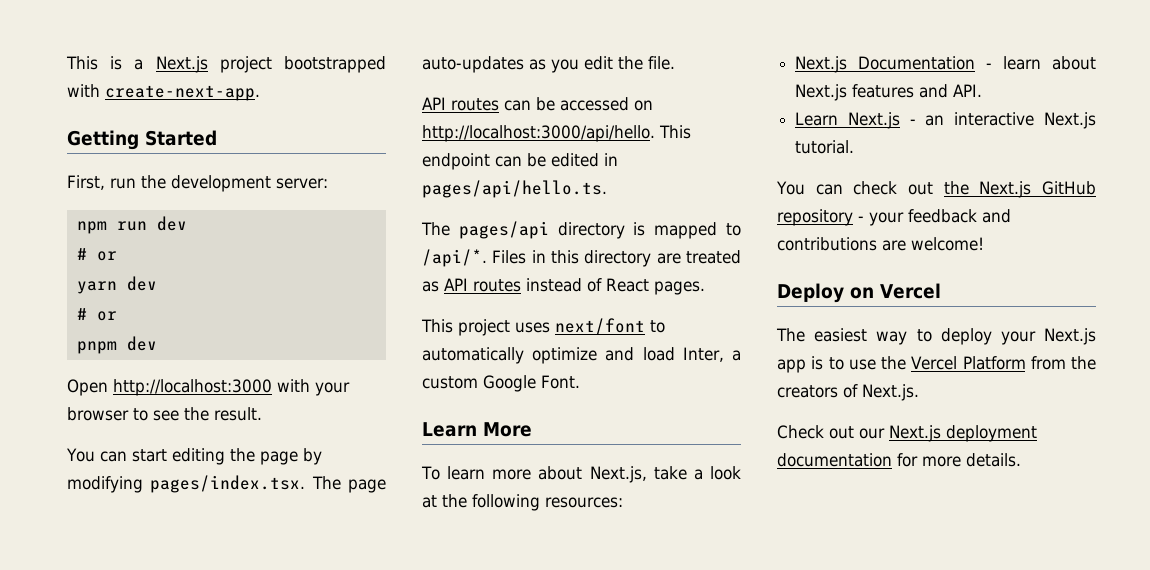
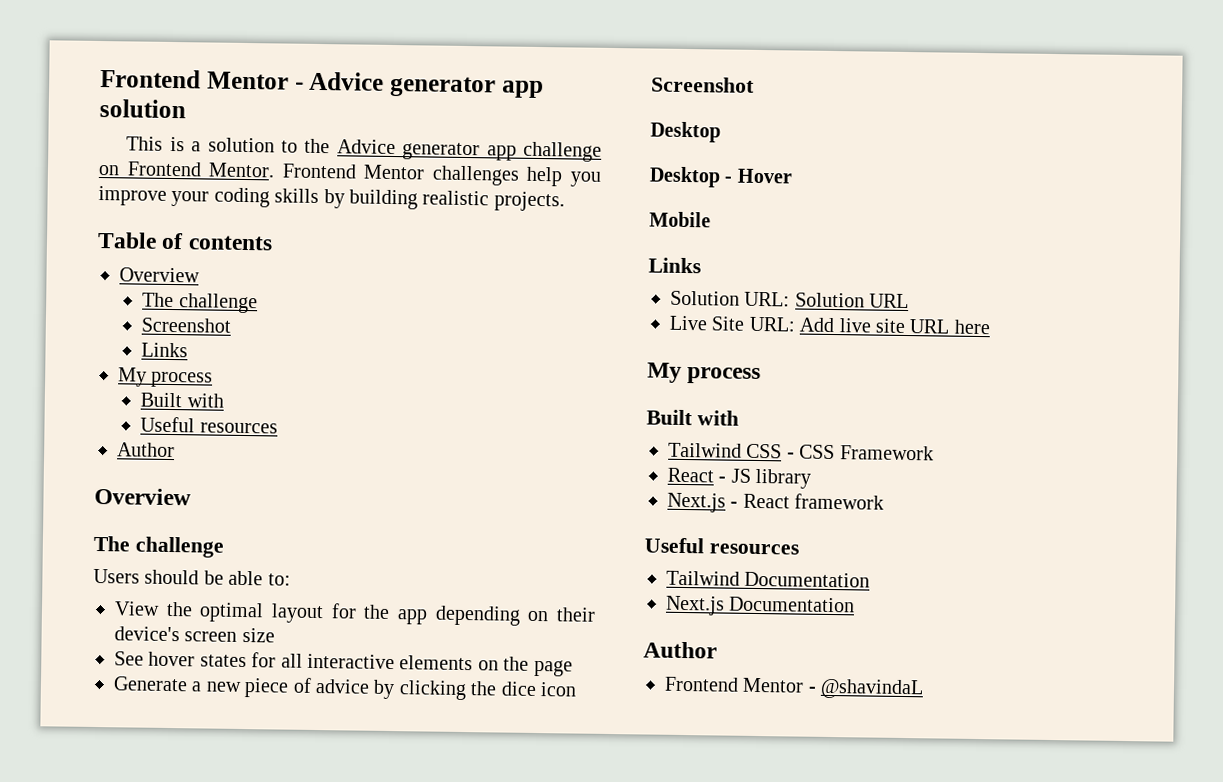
[66,56,386,73] [67,84,260,101] [67,130,217,150] [67,175,328,192] [76,216,187,234] [76,248,117,261] [76,276,157,294] [76,308,117,321] [76,336,157,354] [67,379,350,396] [67,407,262,421] [66,448,322,465] [67,475,386,493] [422,56,675,73] [422,97,653,111] [422,125,691,142] [422,153,618,170] [422,180,607,198] [421,221,741,239] [422,249,741,267] [422,278,705,295] [421,318,665,336] [422,347,741,364] [422,375,580,392] [422,422,532,437] [421,466,741,483] [422,494,623,511] [795,56,1096,73] [795,84,983,101] [795,112,1096,129] [795,140,855,154] [776,181,1096,198] [777,209,1011,226] [777,237,984,251] [777,283,941,303] [776,328,1096,345] [777,356,1096,373] [777,384,919,401] [777,425,1037,442] [777,453,1021,467] This is a Next.js project bootstrapped with create-next-app. // Getting Started // First, run the development server: // npm run dev // # or // yarn dev // # or // pnpm dev // Open http://localhost:3000 with your browser to see the result. // You can start editing the page by modifying pages/index.tsx. The page auto-updates as you edit the file. // API routes can be accessed on http://localhost:3000/api/hello. This endpoint can be edited in pages/api/hello.ts. // The pages/api directory is mapped to /api/*. Files in this directory are treated as API routes instead of React pages. // This project uses next/font to automatically optimize and load Inter, a custom Google Font. // Learn More // To learn more about Next.js, take a look at the following resources: // Next.js Documentation - learn about Next.js features and API. // Learn Next.js - an interactive Next.js tutorial. // You can check out the Next.js GitHub repository - your feedback and contributions are welcome! // Deploy on Vercel // The easiest way to deploy your Next.js app is to use the Vercel Platform from the creators of Next.js. // Check out our Next.js deployment documentation for more details. -> [100,69,544,99] [99,99,186,119] [126,136,602,162] [98,161,601,187] [98,186,565,212] [97,231,273,251] [119,267,200,283] [142,292,258,314] [141,317,232,333] [141,342,189,358] [118,367,214,388] [140,392,224,408] [140,416,278,434] [117,442,175,458] [94,487,191,506] [93,535,224,558] [93,568,291,586] [114,601,596,626] [114,626,275,643] [114,651,573,677] [113,676,577,701] [651,76,755,93] [650,121,721,143] [649,166,793,188] [649,211,711,228] [648,257,701,274] [670,290,910,309] [669,315,990,335] [647,362,762,385] [646,409,739,426] [668,442,934,461] [667,467,812,489] [667,492,885,513] [644,537,799,555] [666,570,871,588] [665,595,856,616] [643,641,717,659] [664,676,925,700] Frontend Mentor - Advice generator app solution // This is a solution to the Advice generator app challenge on Frontend Mentor. Frontend Mentor challenges help you improve your coding skills by building realistic projects. // Table of contents // Overview // The challenge // Screenshot // Links // My process // Built with // Useful resources // Author // Overview // The challenge // Users should be able to: // View the optimal layout for the app depending on their device's screen size // See hover states for all interactive elements on the page // Generate a new piece of advice by clicking the dice icon // Screenshot // Desktop // Desktop - Hover // Mobile // Links // Solution URL: Solution URL // Live Site URL: Add live site URL here // My process // Built with // Tailwind CSS - CSS Framework // React - JS library // Next.js - React framework // Useful resources // Tailwind Documentation // Next.js Documentation // Author // Frontend Mentor - @shavindaL

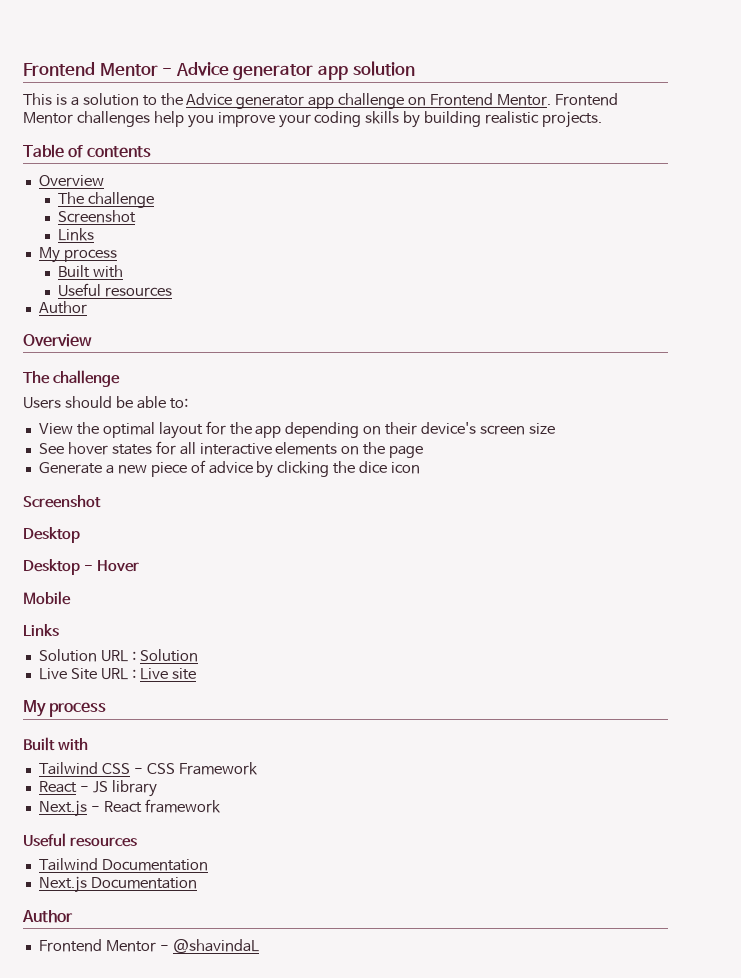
[744,291,910,309] URL: Solution URL -> [100,649,198,662] URL : Solution
[748,316,872,333] URL: Add live -> [100,668,168,680] URL : Live
[909,319,990,335] URL here -> (196, 674) none

